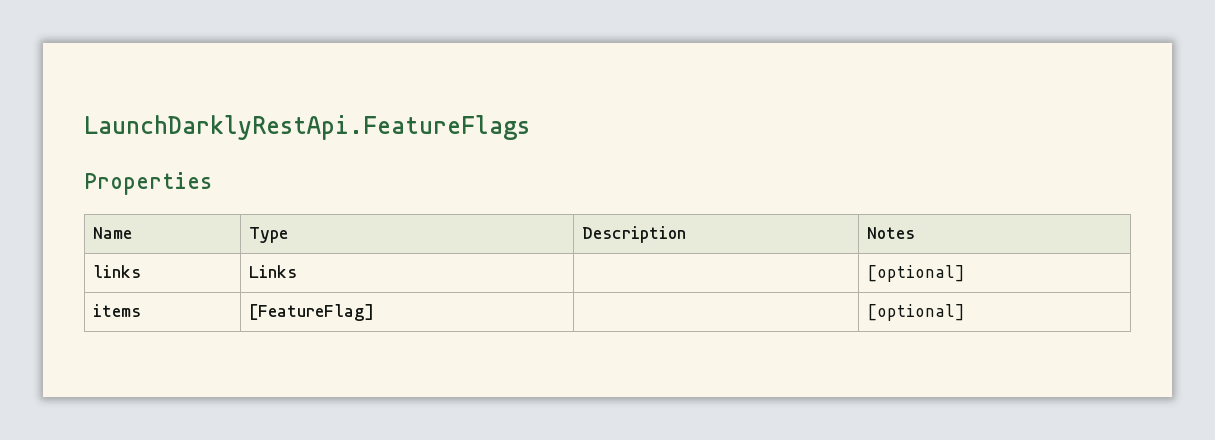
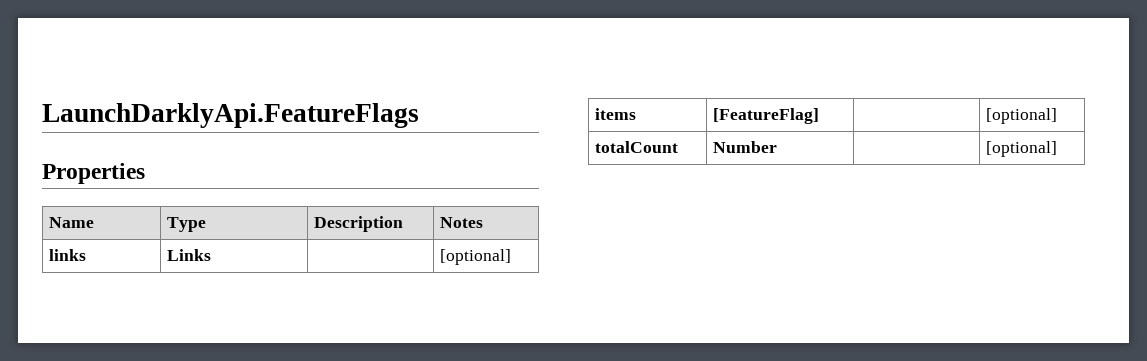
[84,115,530,140] LaunchDarklyRestApi.FeatureFlags -> [42,103,419,128] LaunchDarklyApi.FeatureFlags
(966, 312) none -> [595,141,679,153] [713,141,778,153] [986,141,1058,157] // totalCount | Number | | [optional]

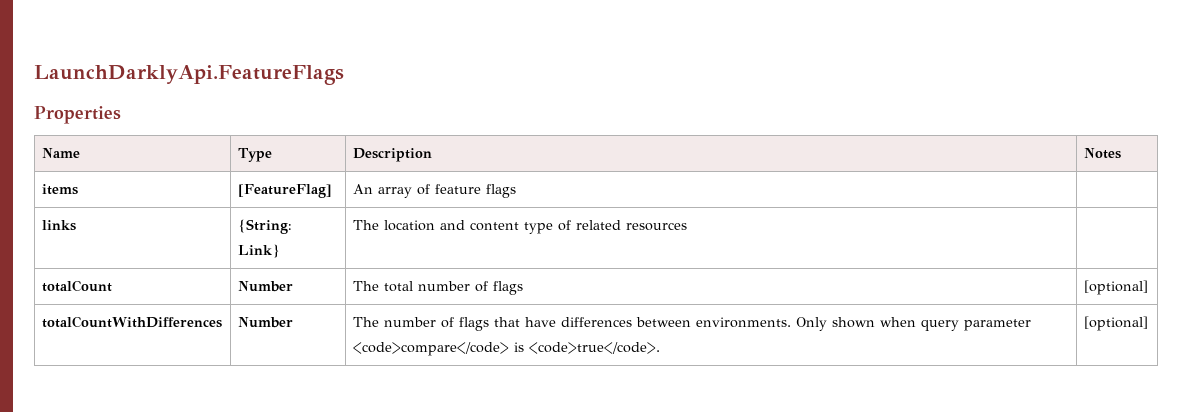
[49,249,87,261] [167,249,212,261] [440,249,512,265] // links | Links | | [optional] -> (1121, 153) none
[986,108,1058,124] [595,141,679,153] [713,141,778,153] | [optional] // totalCount | Number | -> [352,184,516,198] [41,220,76,231] [237,219,292,234] [237,244,280,258] [352,220,687,234] [41,280,112,292] [237,281,293,292] [352,281,523,295] [1083,280,1148,295] [41,316,222,328] [237,317,293,328] [352,317,1031,331] [352,342,660,356] An array of feature flags | // links | {String: Link} | The location and content type of related resources | // totalCount | Number | The total number of flags | [optional] // totalCountWithDifferences | Number | The number of flags that have differences between environments. Only shown when query parameter <code>compare</code> is <code>true</code>.

